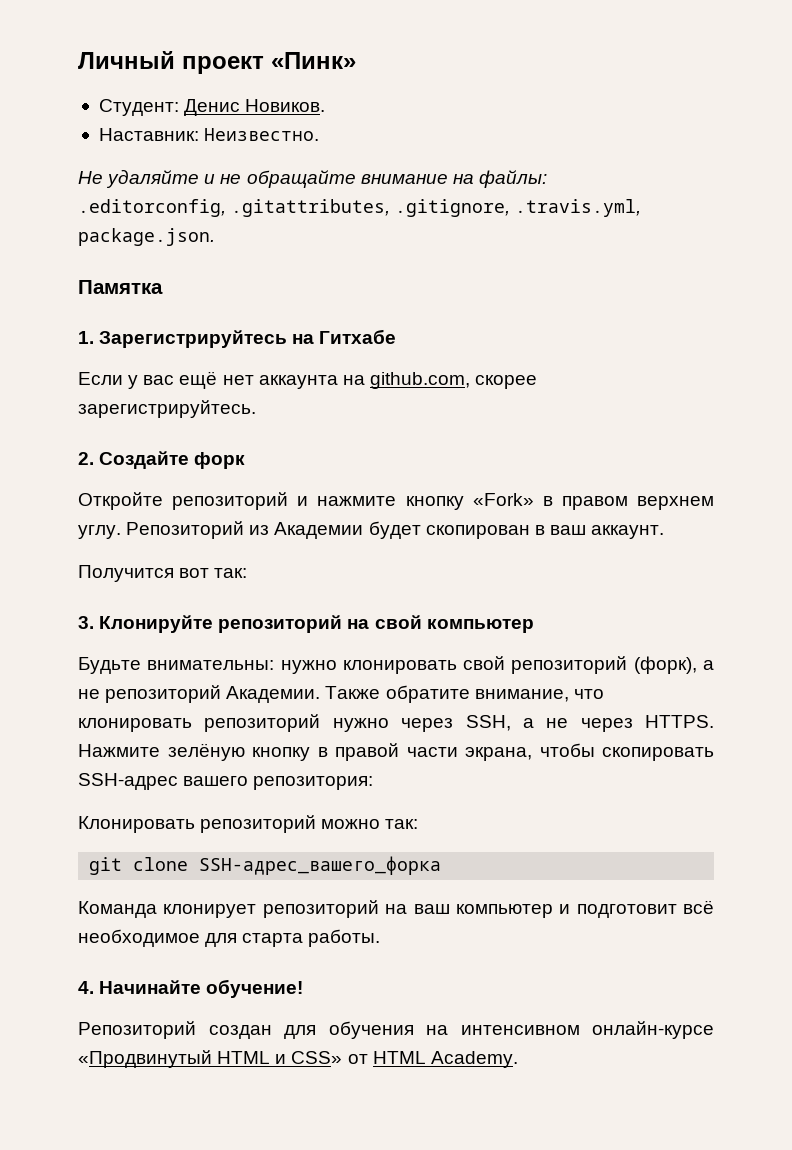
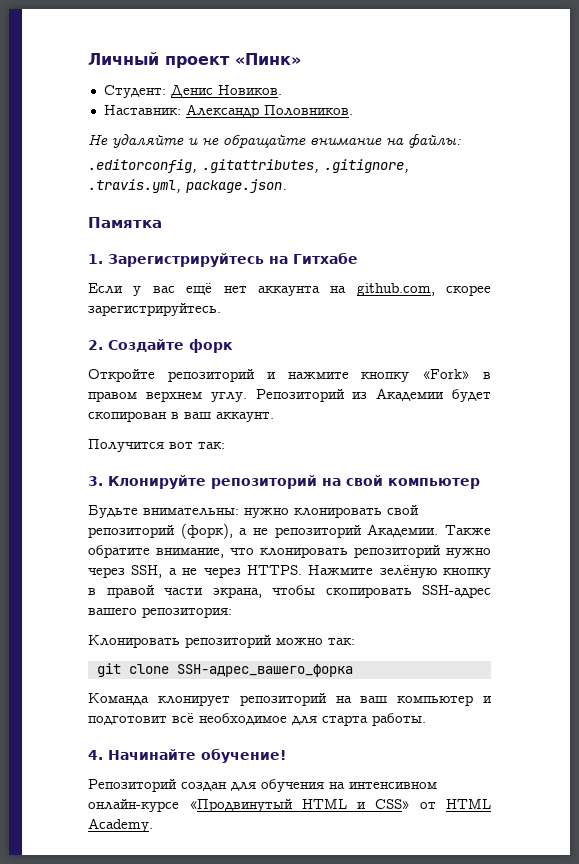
[204,128,320,141] Неизвестно. -> [185,104,353,118] Александр Половников.

